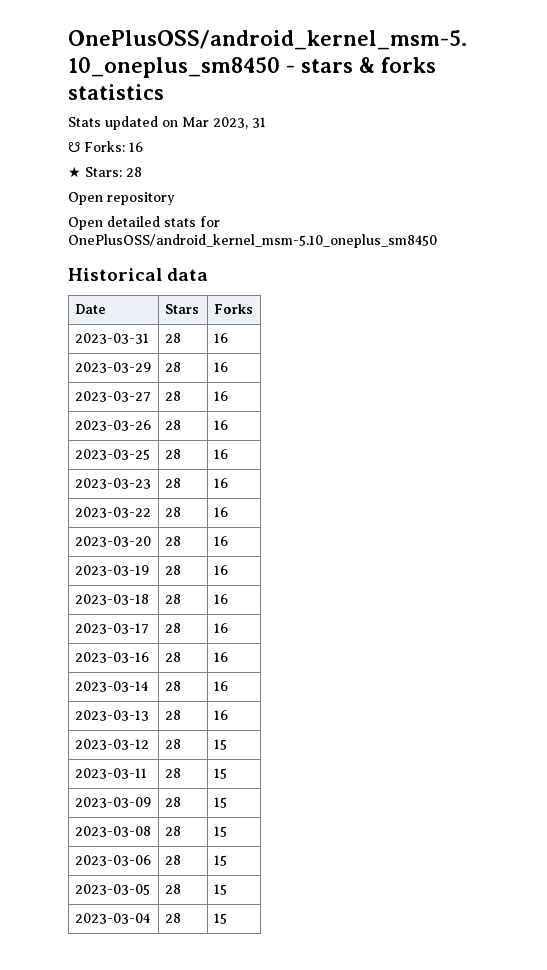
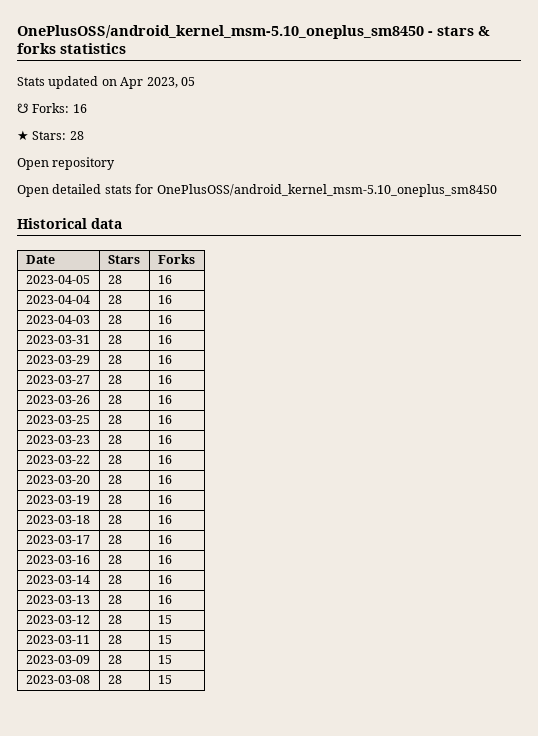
[182,117,266,129] Mar 2023, 31 -> [120,77,195,89] Apr 2023, 05
(253, 309) none -> [25,275,90,284] [107,275,122,284] [157,275,172,284] [25,295,90,304] [107,295,122,304] [157,295,172,304] [25,315,90,324] [107,315,122,324] [157,315,172,324] // 2023-04-05 | 28 | 16 // 2023-04-04 | 28 | 16 // 2023-04-03 | 28 | 16
[74,855,151,866] [164,855,181,865] [213,855,227,866] [74,884,150,895] [164,884,181,894] [213,884,227,895] [74,913,150,924] [164,913,181,923] [213,913,227,924] // 2023-03-06 | 28 | 15 // 2023-03-05 | 28 | 15 // 2023-03-04 | 28 | 15 -> (172, 679) none

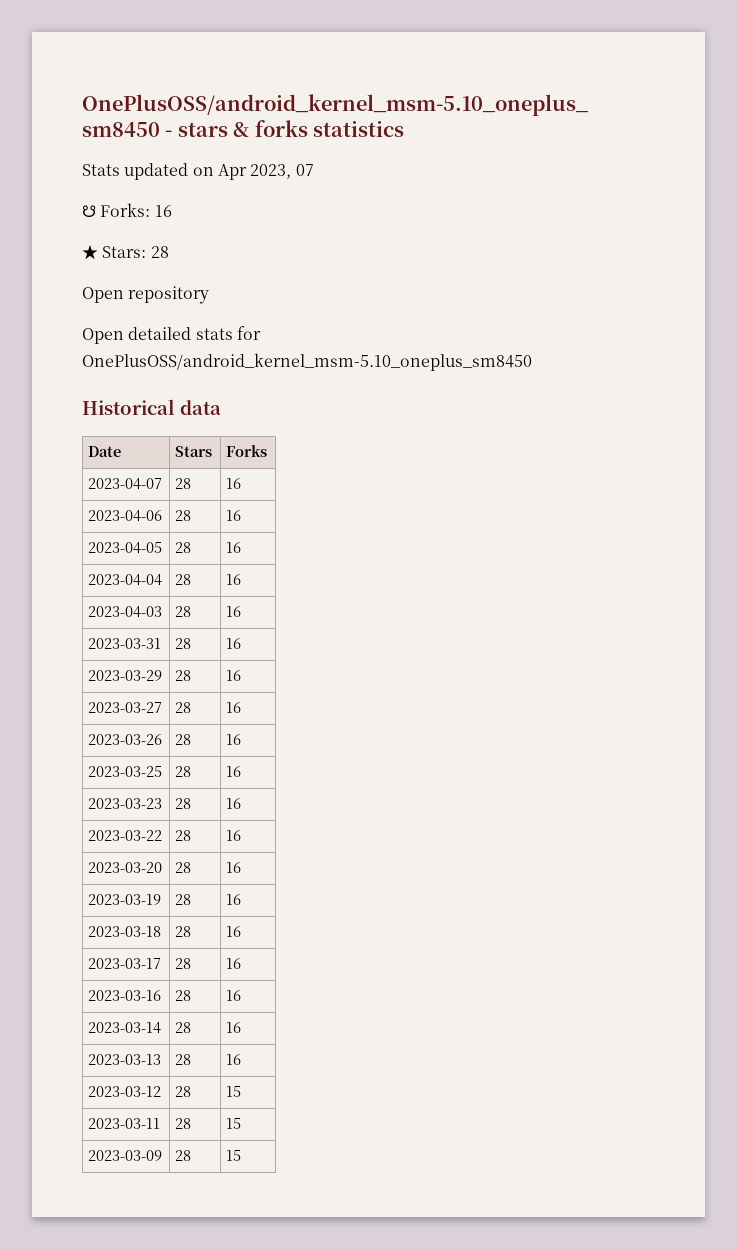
[180,77,195,86] 05 -> [295,164,314,176] 07
(195, 259) none -> [88,478,163,490] [175,478,192,489] [226,478,242,489] [88,510,163,522] [175,510,192,521] [226,510,242,521] // 2023-04-07 | 28 | 16 // 2023-04-06 | 28 | 16
[25,675,90,684] [107,675,122,684] [157,675,172,684] // 2023-03-08 | 28 | 15 -> (242, 1155) none

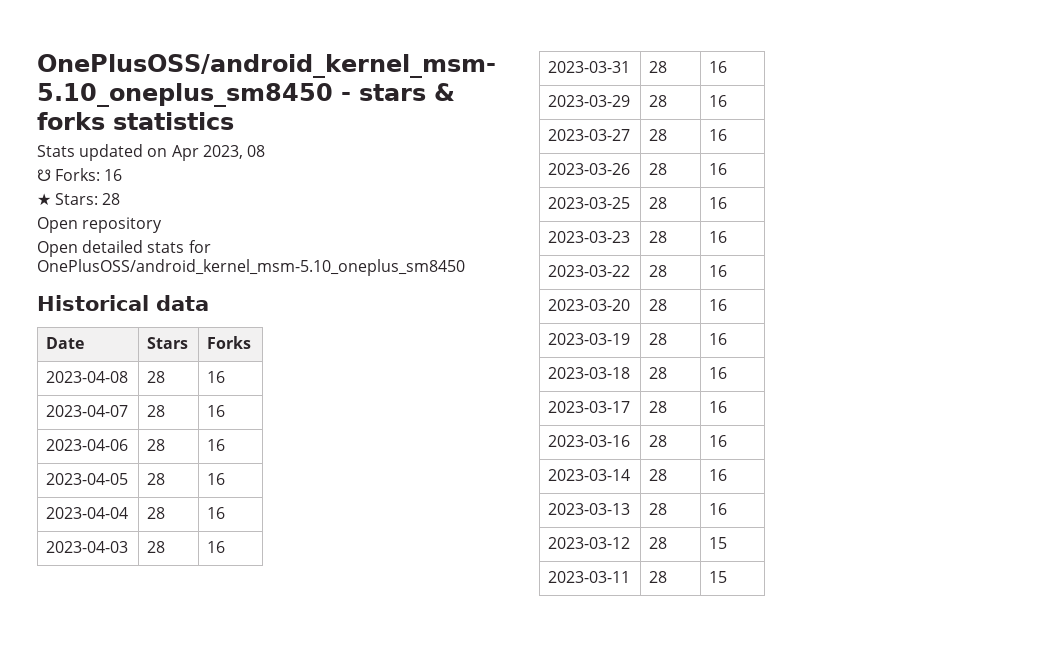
[295,164,314,176] 07 -> [246,145,265,157] 08
(268, 451) none -> [46,371,129,383] [147,371,166,383] [207,371,226,383] // 2023-04-08 | 28 | 16
[88,1150,163,1161] [175,1150,192,1161] [226,1150,242,1161] // 2023-03-09 | 28 | 15 -> (728, 577) none

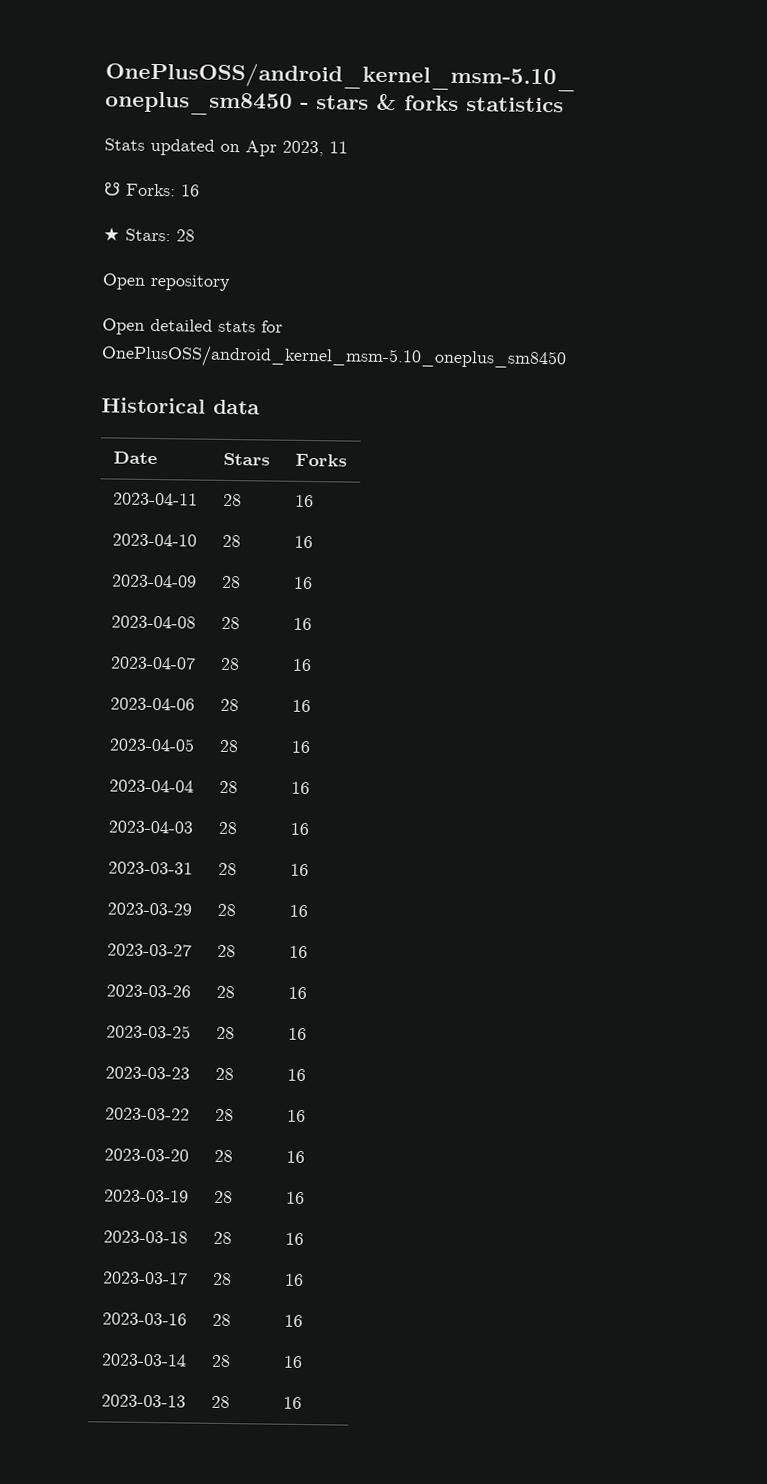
[246,145,265,157] 08 -> [329,141,348,154] 11
(252, 342) none -> [112,492,198,506] [222,493,242,507] [294,494,314,508] [111,533,197,547] [221,534,241,548] [293,535,313,549] [110,574,197,588] [220,575,241,589] [292,576,313,590] // 2023-04-11 | 28 | 16 // 2023-04-10 | 28 | 16 // 2023-04-09 | 28 | 16
[548,537,631,549] [649,537,668,549] [709,537,728,549] [548,571,631,583] [649,571,668,583] [709,571,728,583] // 2023-03-12 | 28 | 15 // 2023-03-11 | 28 | 15 -> (302, 1402) none

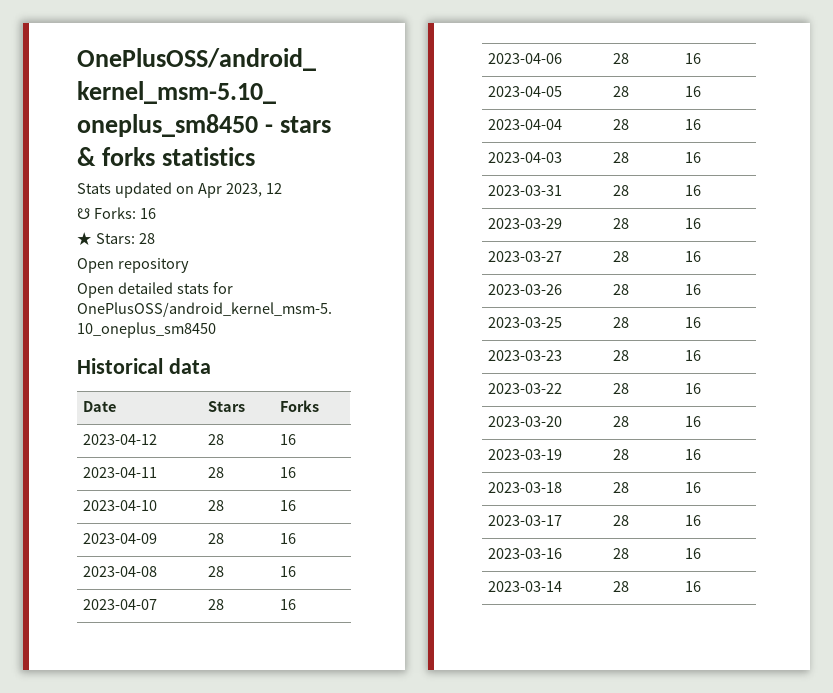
[329,141,348,154] 11 -> [265,183,282,194] 12
(347, 460) none -> [83,434,158,445] [208,434,225,445] [280,434,297,445] // 2023-04-12 | 28 | 16
[100,1394,186,1408] [210,1395,230,1409] [282,1396,302,1409] // 2023-03-13 | 28 | 16 -> (702, 586) none

